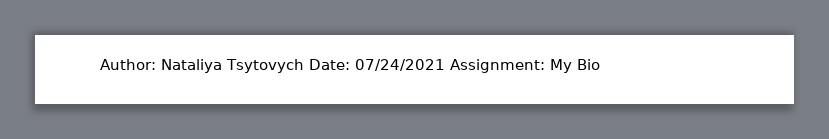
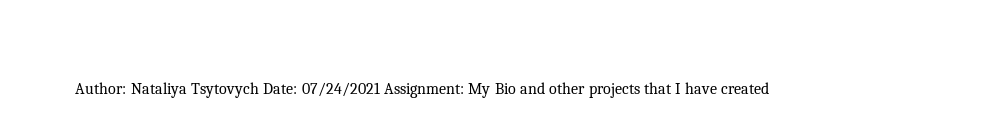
(600, 64) none -> [519,82,769,98] and other projects that I have created

